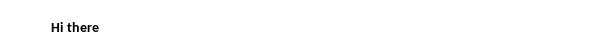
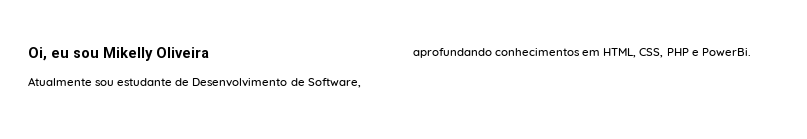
[51,22,99,32] Hi there -> [28,47,209,61] [28,77,361,88] [413,48,751,58] Oi, eu sou Mikelly Oliveira // Atualmente sou estudante de Desenvolvimento de Software, aprofundando conhecimentos em HTML, CSS, PHP e PowerBi.

